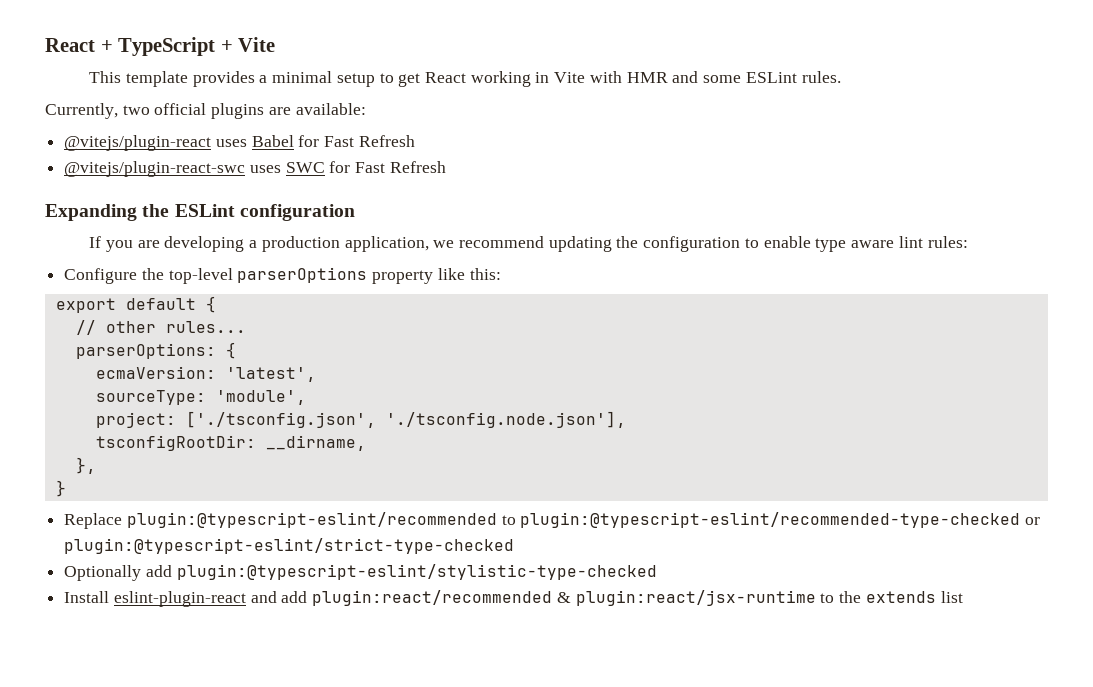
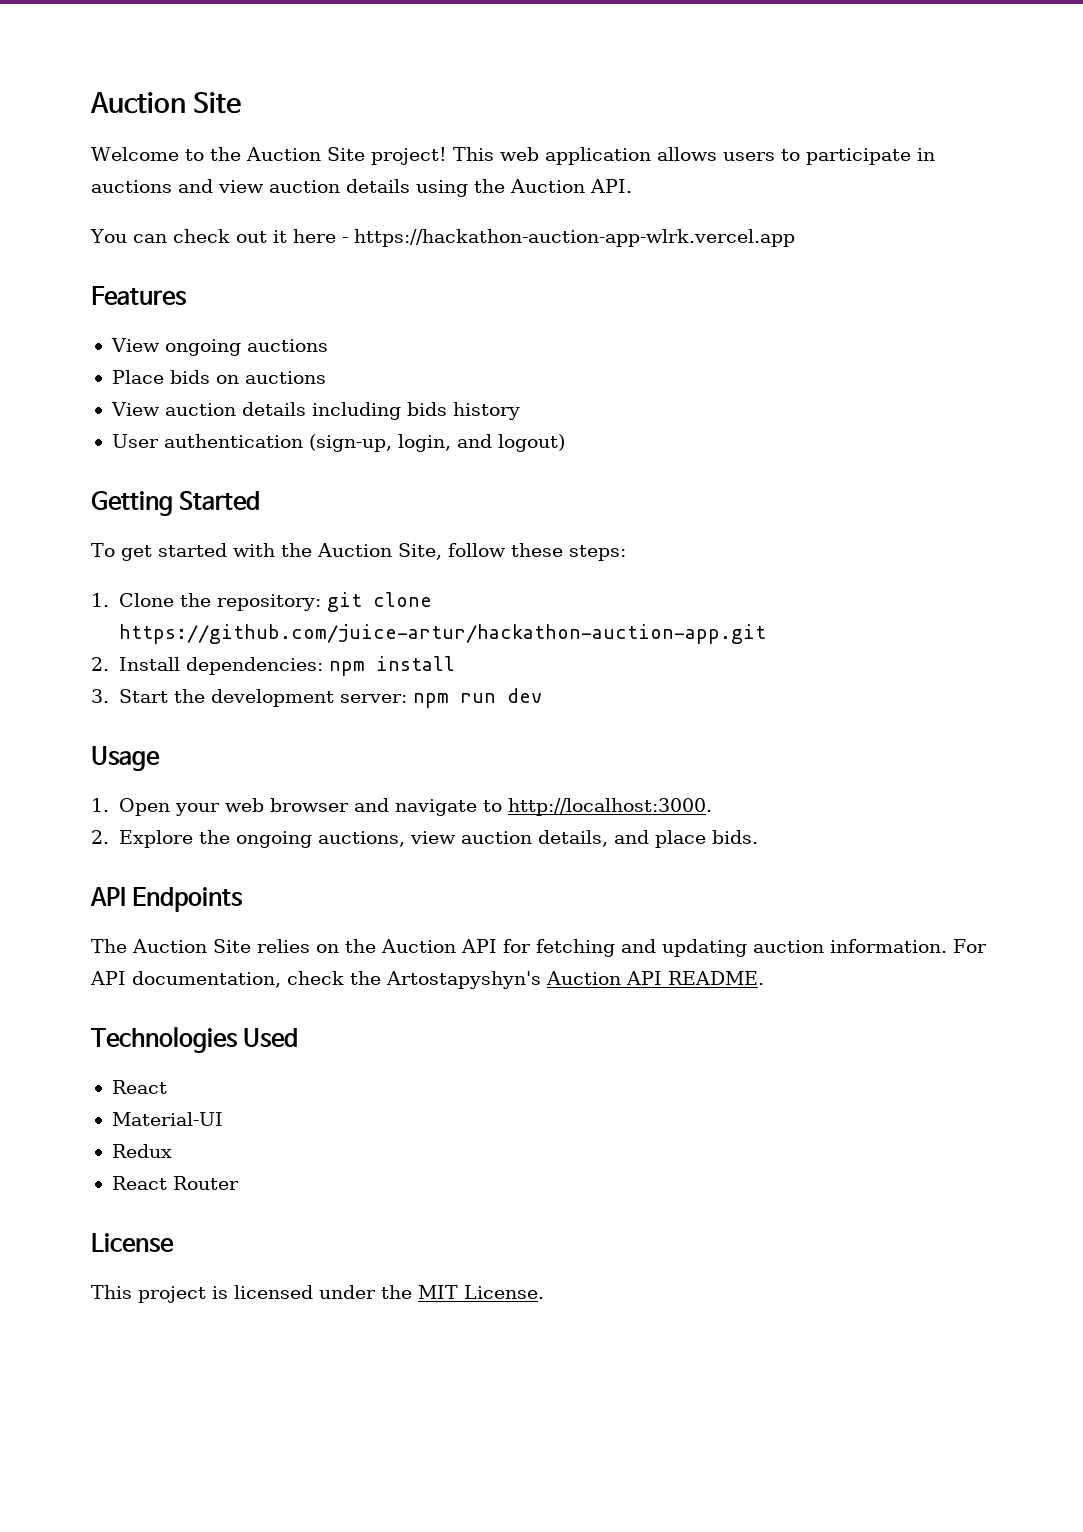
[45,37,276,56] [89,71,841,87] [45,103,366,119] [64,135,415,151] [64,161,446,177] [45,204,355,221] [89,236,968,252] [64,267,501,284] [55,296,216,313] [75,320,246,335] [75,342,236,359] [95,366,316,382] [95,390,306,405] [95,411,626,428] [95,435,366,451] [75,457,96,474] [55,480,66,497] [64,512,1041,529] [64,538,515,554] [64,564,657,581] [64,590,963,607] React + TypeScript + Vite // This template provides a minimal setup to get React working in Vite with HMR and some ESLint rules. // Currently, two official plugins are available: // @vitejs/plugin-react uses Babel for Fast Refresh // @vitejs/plugin-react-swc uses SWC for Fast Refresh // Expanding the ESLint configuration // If you are developing a production application, we recommend updating the configuration to enable type aware lint rules: // Configure the top-level parserOptions property like this: // export default { // // other rules... // parserOptions: { // ecmaVersion: 'latest', // sourceType: 'module', // project: ['./tsconfig.json', './tsconfig.node.json'], // tsconfigRootDir: __dirname, // }, // } // Replace plugin:@typescript-eslint/recommended to plugin:@typescript-eslint/recommended-type-checked or plugin:@typescript-eslint/strict-type-checked // Optionally add plugin:@typescript-eslint/stylistic-type-checked // Install eslint-plugin-react and add plugin:react/recommended & plugin:react/jsx-runtime to the extends list -> [90,92,242,114] [91,147,935,165] [91,179,632,197] [90,229,795,247] [91,286,187,306] [110,338,328,356] [111,370,326,384] [110,402,520,420] [111,434,565,452] [91,491,261,516] [91,543,626,561] [91,592,432,612] [118,624,766,644] [91,656,455,676] [91,688,542,708] [91,746,160,771] [91,798,712,816] [91,830,758,848] [90,887,244,912] [91,939,987,957] [90,971,764,989] [91,1027,299,1053] [111,1080,167,1094] [111,1112,223,1126] [111,1144,172,1158] [111,1176,239,1190] [91,1233,174,1253] [91,1285,544,1303] Auction Site // Welcome to the Auction Site project! This web application allows users to participate in auctions and view auction details using the Auction API. // You can check out it here - https://hackathon-auction-app-wlrk.vercel.app // Features // View ongoing auctions // Place bids on auctions // View auction details including bids history // User authentication (sign-up, login, and logout) // Getting Started // To get started with the Auction Site, follow these steps: // 1. Clone the repository: git clone https://github.com/juice-artur/hackathon-auction-app.git // 2. Install dependencies: npm install // 3. Start the development server: npm run dev // Usage // 1. Open your web browser and navigate to http://localhost:3000. // 2. Explore the ongoing auctions, view auction details, and place bids. // API Endpoints // The Auction Site relies on the Auction API for fetching and updating auction information. For API documentation, check the Artostapyshyn's Auction API README. // Technologies Used // React // Material-UI // Redux // React Router // License // This project is licensed under the MIT License.

